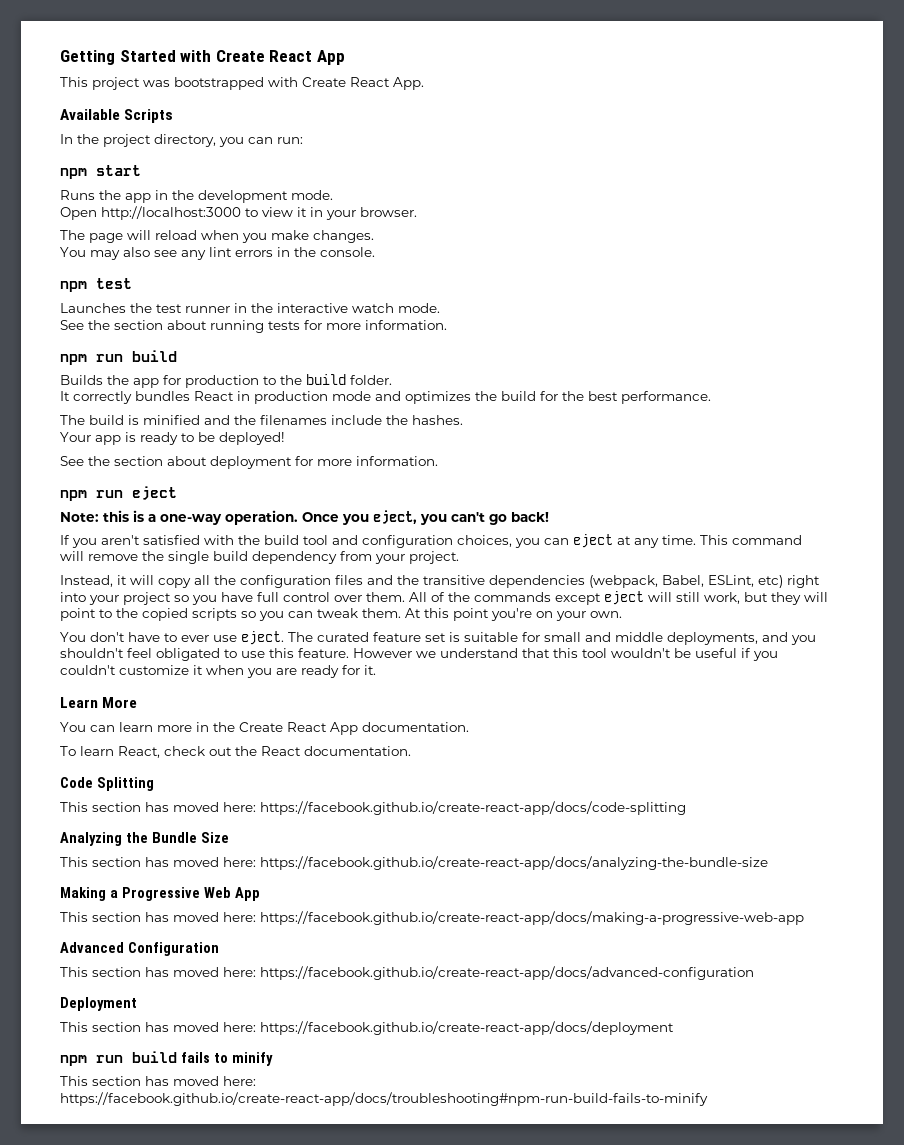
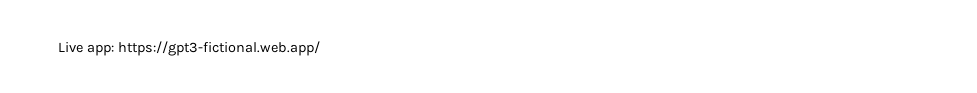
[60,50,345,65] [60,77,424,90] [60,109,174,123] [60,134,303,147] [60,165,141,179] [60,190,333,203] [60,206,417,220] [60,230,374,243] [60,247,375,260] [60,278,132,292] [60,303,440,313] [60,320,447,333] [60,350,177,365] [60,374,392,388] [60,391,711,404] [60,415,463,425] [60,432,285,445] [60,456,438,469] [60,486,177,501] [60,510,549,525] [60,534,802,548] [60,551,459,564] [60,575,820,588] [60,591,828,605] [60,608,622,621] [60,631,816,645] [60,648,778,661] [60,665,376,678] [60,697,138,708] [60,722,469,735] [60,746,411,758] [60,777,154,791] [60,801,686,815] [60,832,229,846] [60,856,768,870] [60,887,260,901] [60,911,804,925] [60,942,219,956] [60,966,754,980] [60,997,137,1011] [60,1021,674,1035] [60,1051,273,1066] [60,1076,256,1086] [60,1092,708,1106] Getting Started with Create React App // This project was bootstrapped with Create React App. // Available Scripts // In the project directory, you can run: // npm start // Runs the app in the development mode. // Open http://localhost:3000 to view it in your browser. // The page will reload when you make changes. // You may also see any lint errors in the console. // npm test // Launches the test runner in the interactive watch mode. // See the section about running tests for more information. // npm run build // Builds the app for production to the build folder. // It correctly bundles React in production mode and optimizes the build for the best performance. // The build is minified and the filenames include the hashes. // Your app is ready to be deployed! // See the section about deployment for more information. // npm run eject // Note: this is a one-way operation. Once you eject, you can't go back! // If you aren't satisfied with the build tool and configuration choices, you can eject at any time. This command will remove the single build dependency from your project. // Instead, it will copy all the configuration files and the transitive dependencies (webpack, Babel, ESLint, etc) right into your project so you have full control over them. All of the commands except eject will still work, but they will point to the copied scripts so you can tweak them. At this point you're on your own. // You don't have to ever use eject. The curated feature set is suitable for small and middle deployments, and you shouldn't feel obligated to use this feature. However we understand that this tool wouldn't be useful if you couldn't customize it when you are ready for it. // Learn More // You can learn more in the Create React App documentation. // To learn React, check out the React documentation. // Code Splitting // This section has moved here: https://facebook.github.io/create-react-app/docs/code-splitting // Analyzing the Bundle Size // This section has moved here: https://facebook.github.io/create-react-app/docs/analyzing-the-bundle-size // Making a Progressive Web App // This section has moved here: https://facebook.github.io/create-react-app/docs/making-a-progressive-web-app // Advanced Configuration // This section has moved here: https://facebook.github.io/create-react-app/docs/advanced-configuration // Deployment // This section has moved here: https://facebook.github.io/create-react-app/docs/deployment // npm run build fails to minify // This section has moved here: https://facebook.github.io/create-react-app/docs/troubleshooting#npm-run-build-fails-to-minify -> [58,41,320,56] Live app: https://gpt3-fictional.web.app/

